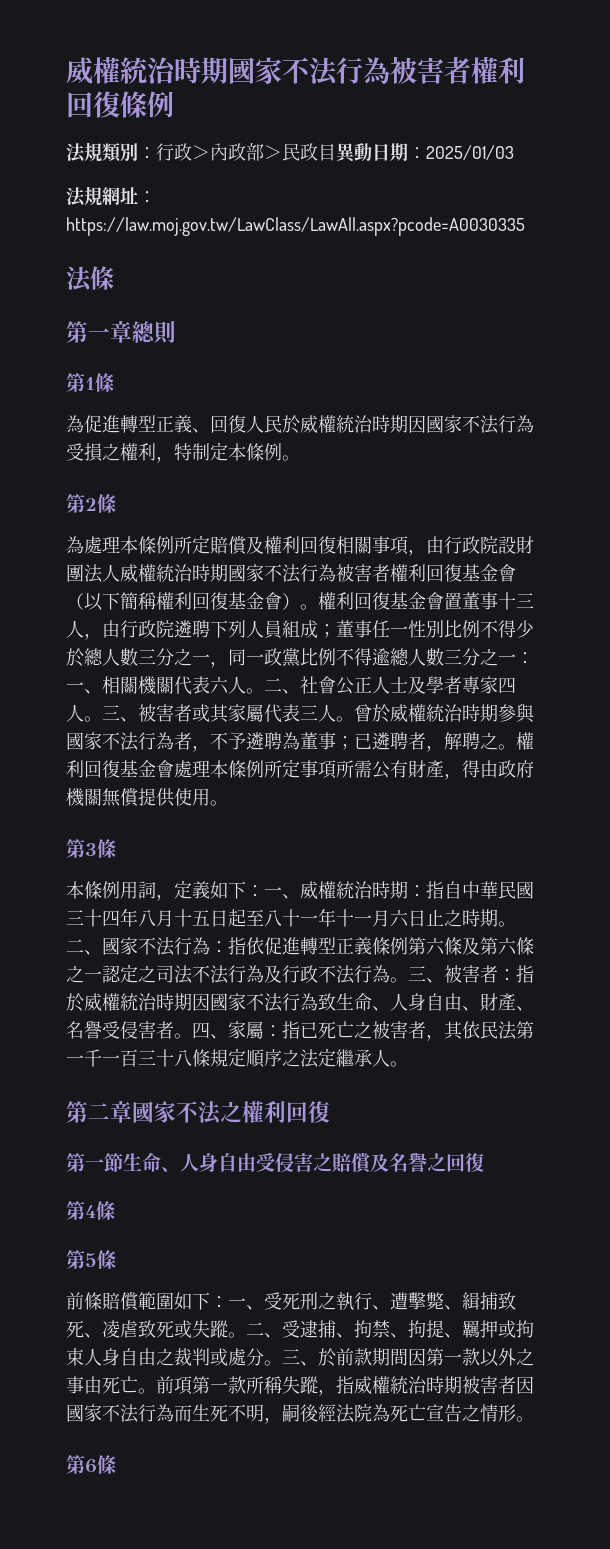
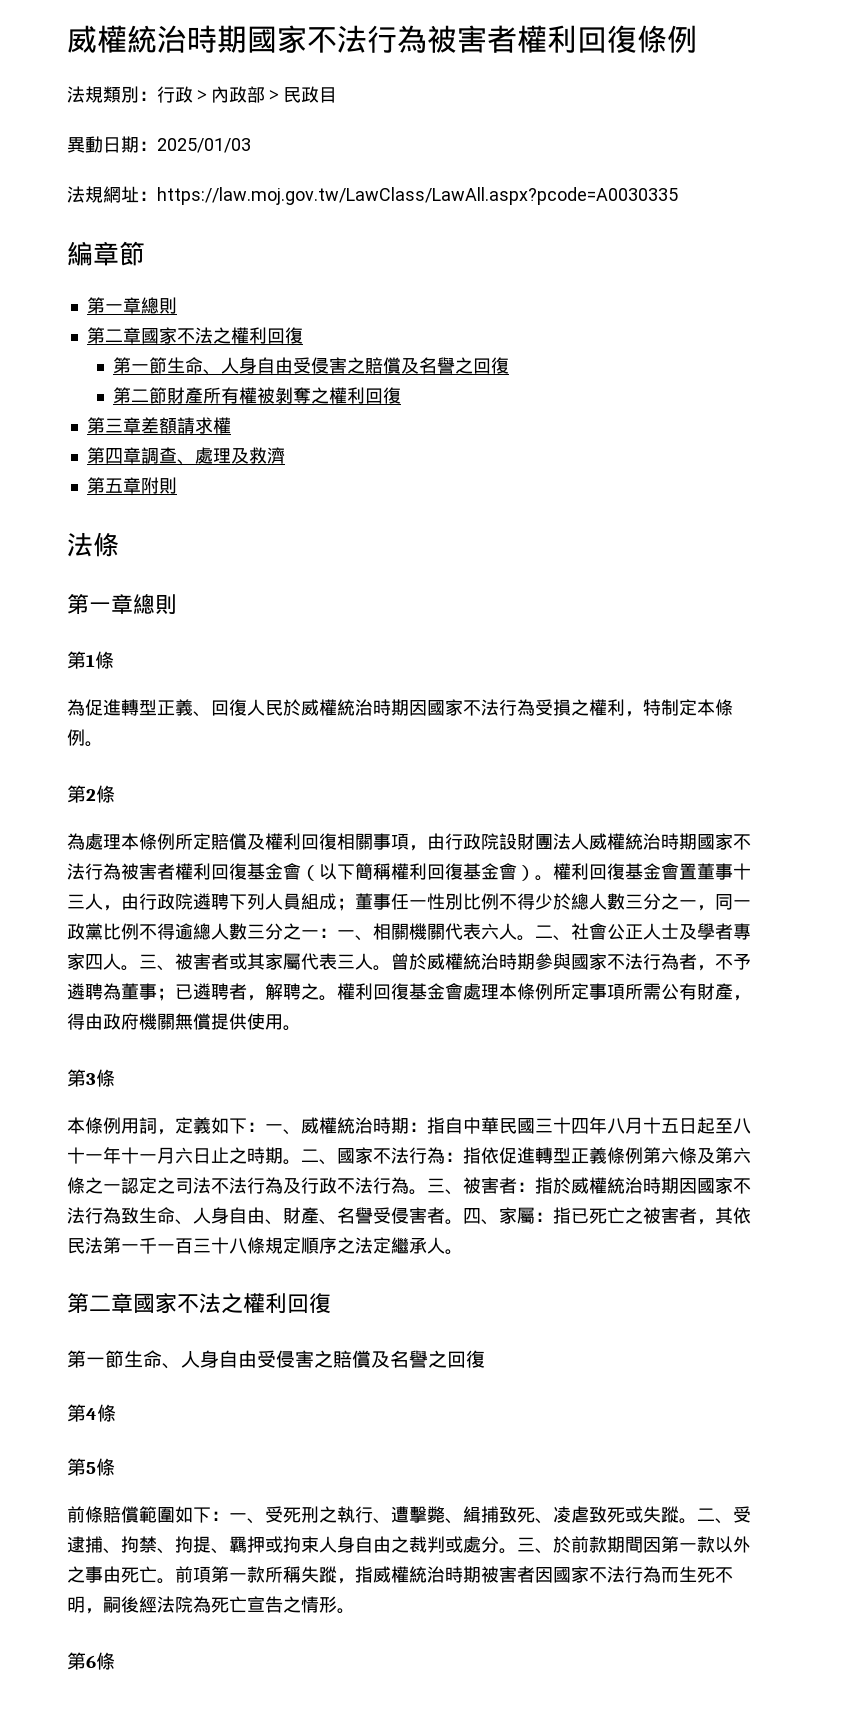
(336, 152) none -> (337, 95) //
(525, 226) none -> [67,241,145,266] [86,297,177,314] [86,327,303,344] [113,357,510,375] [113,387,402,404] [86,417,231,434] [86,447,285,465] [86,477,177,494] // 編章節 // 第一章總則 // 第二章國家不法之權利回復 // 第一節生命、人身自由受侵害之賠償及名譽之回復 // 第二節財產所有權被剝奪之權利回復 // 第三章差額請求權 // 第四章調查、處理及救濟 // 第五章附則

